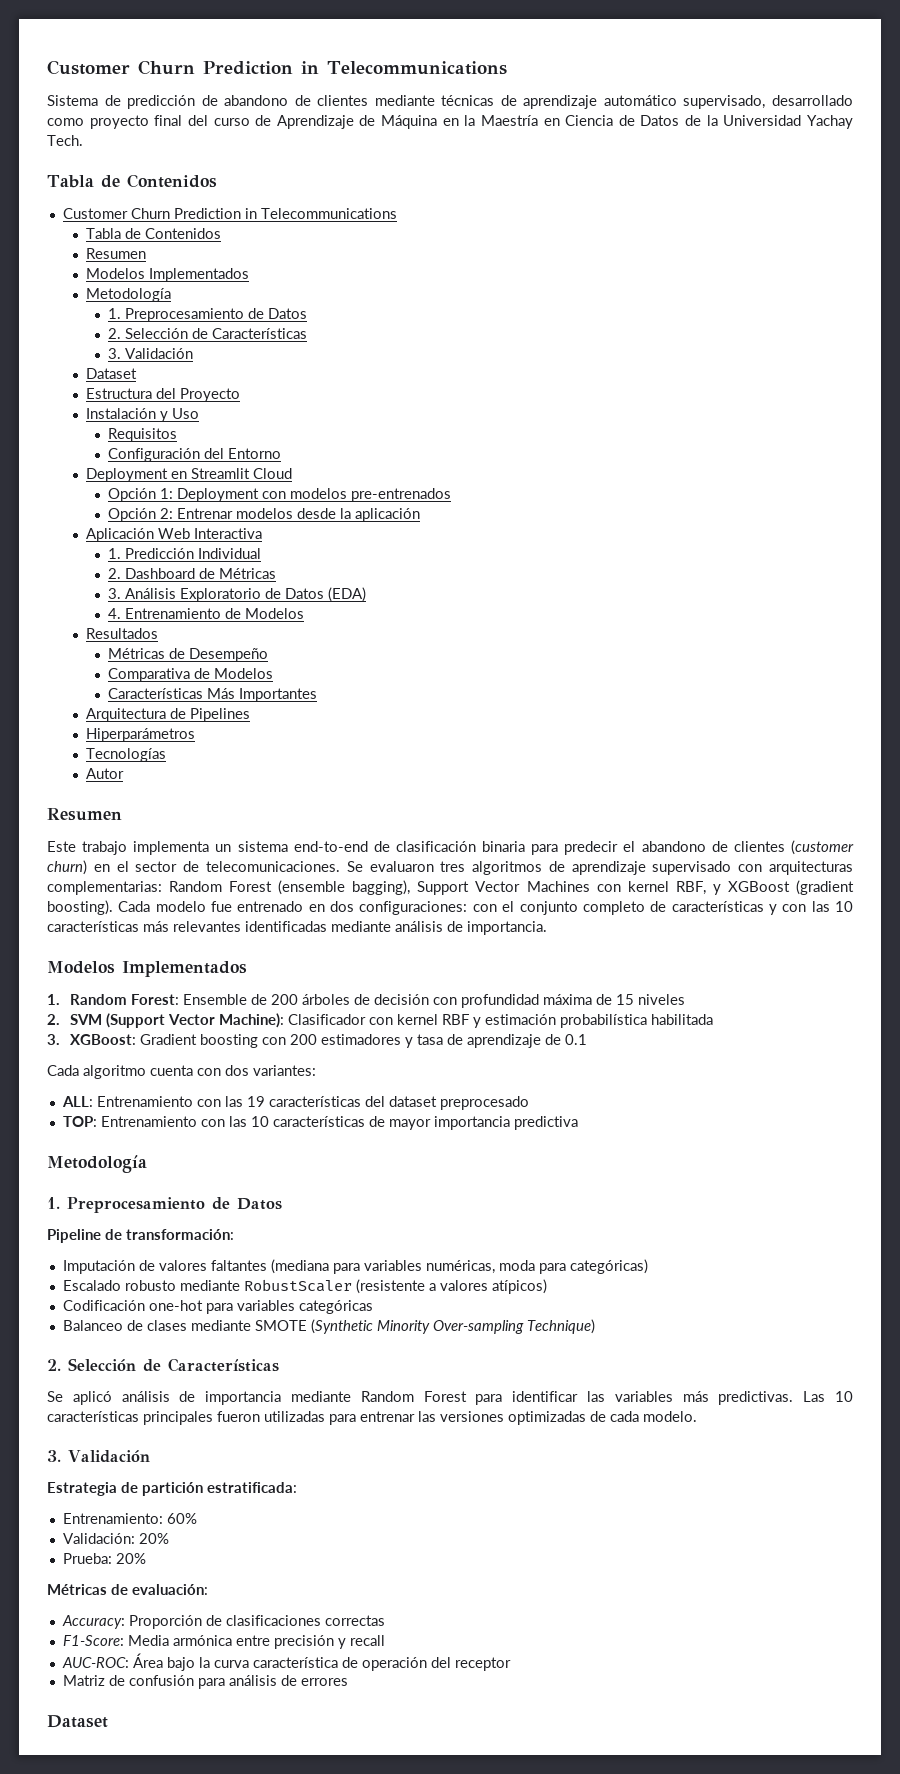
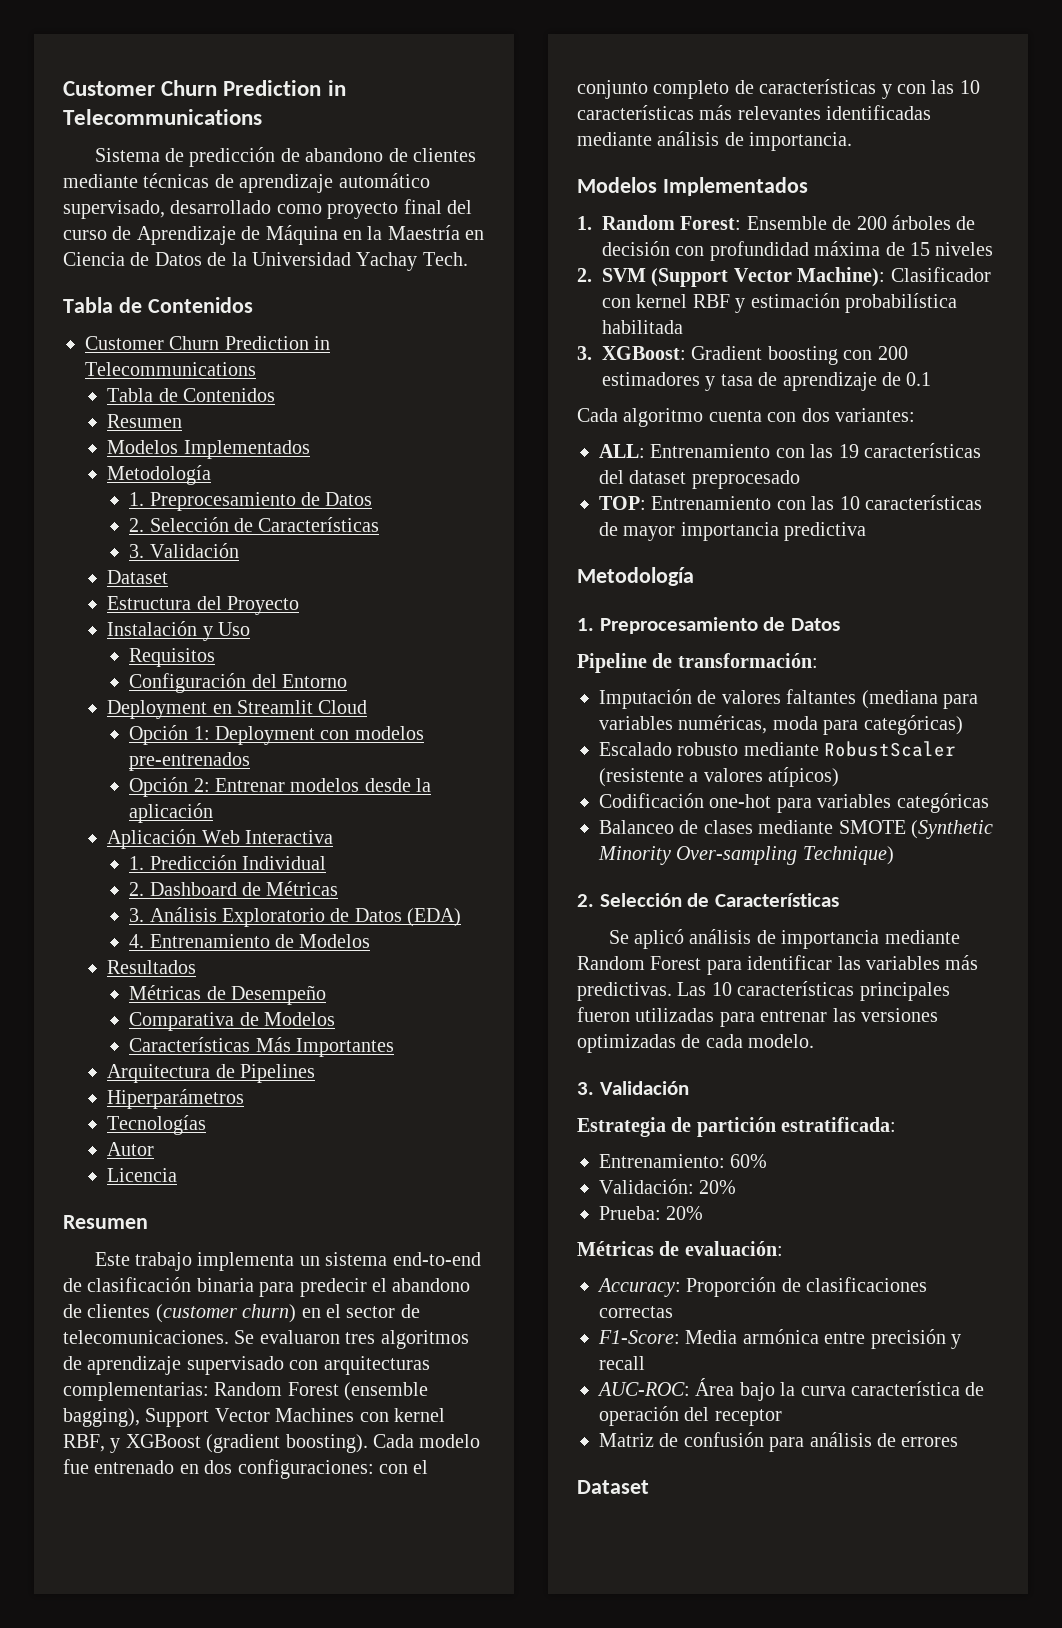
(124, 773) none -> [107,1168,178,1182] // Licencia

